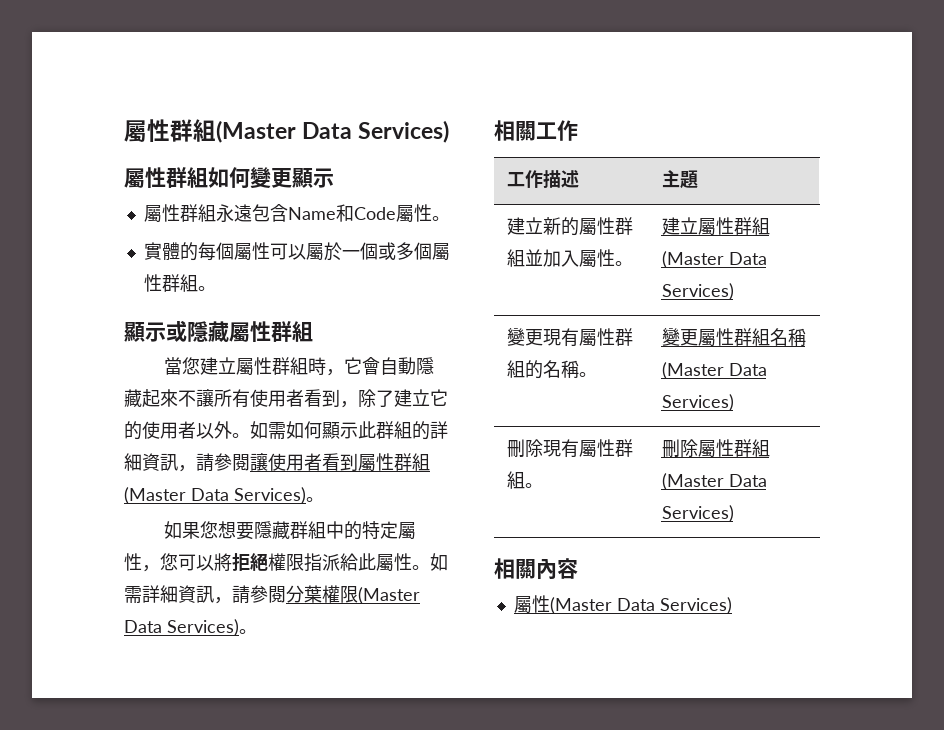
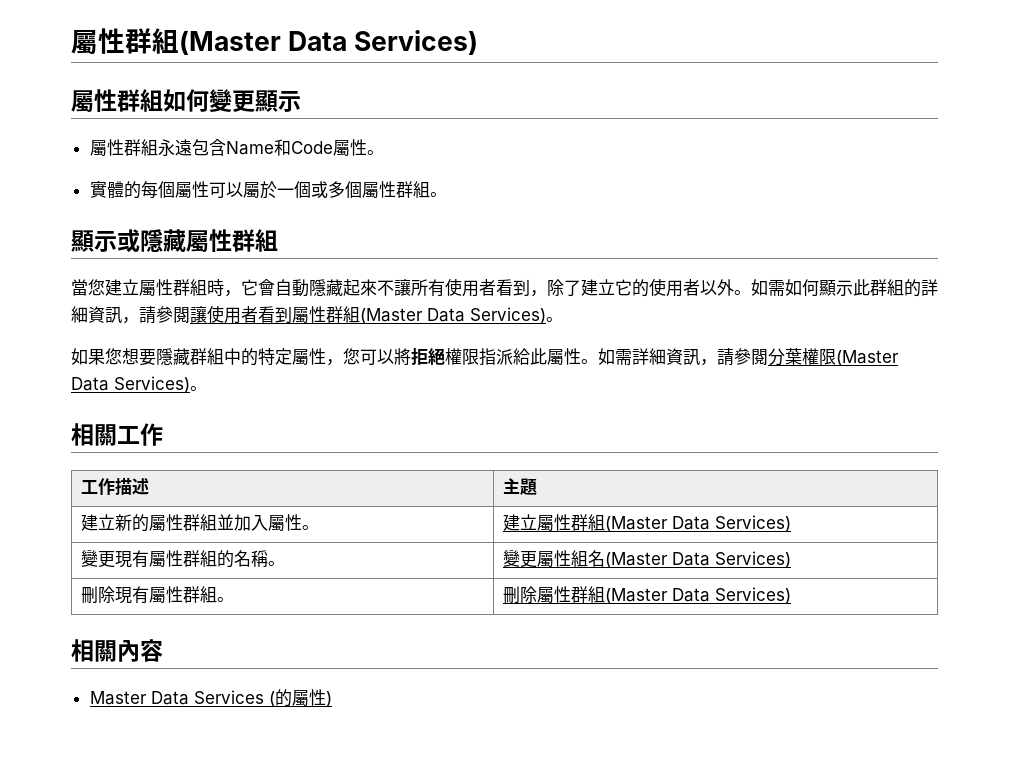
[733,328,806,346] 群組名稱 -> [571,550,606,567] 組名
[513,595,732,614] 屬性(Master Data Services) -> [89,689,332,707] Master Data Services (的屬性)

